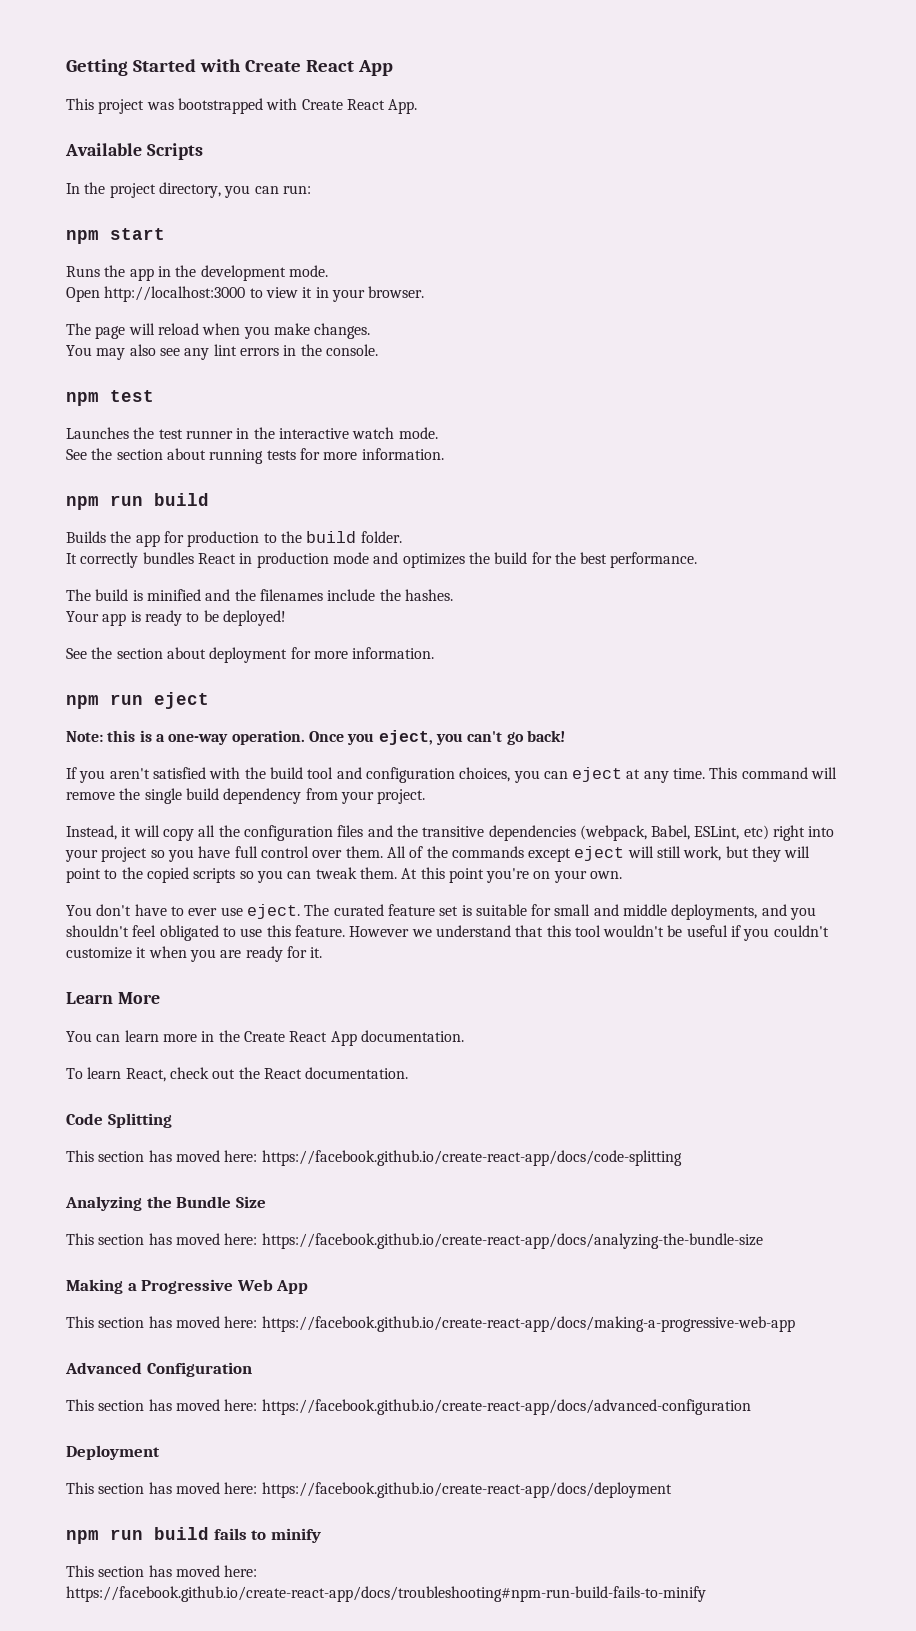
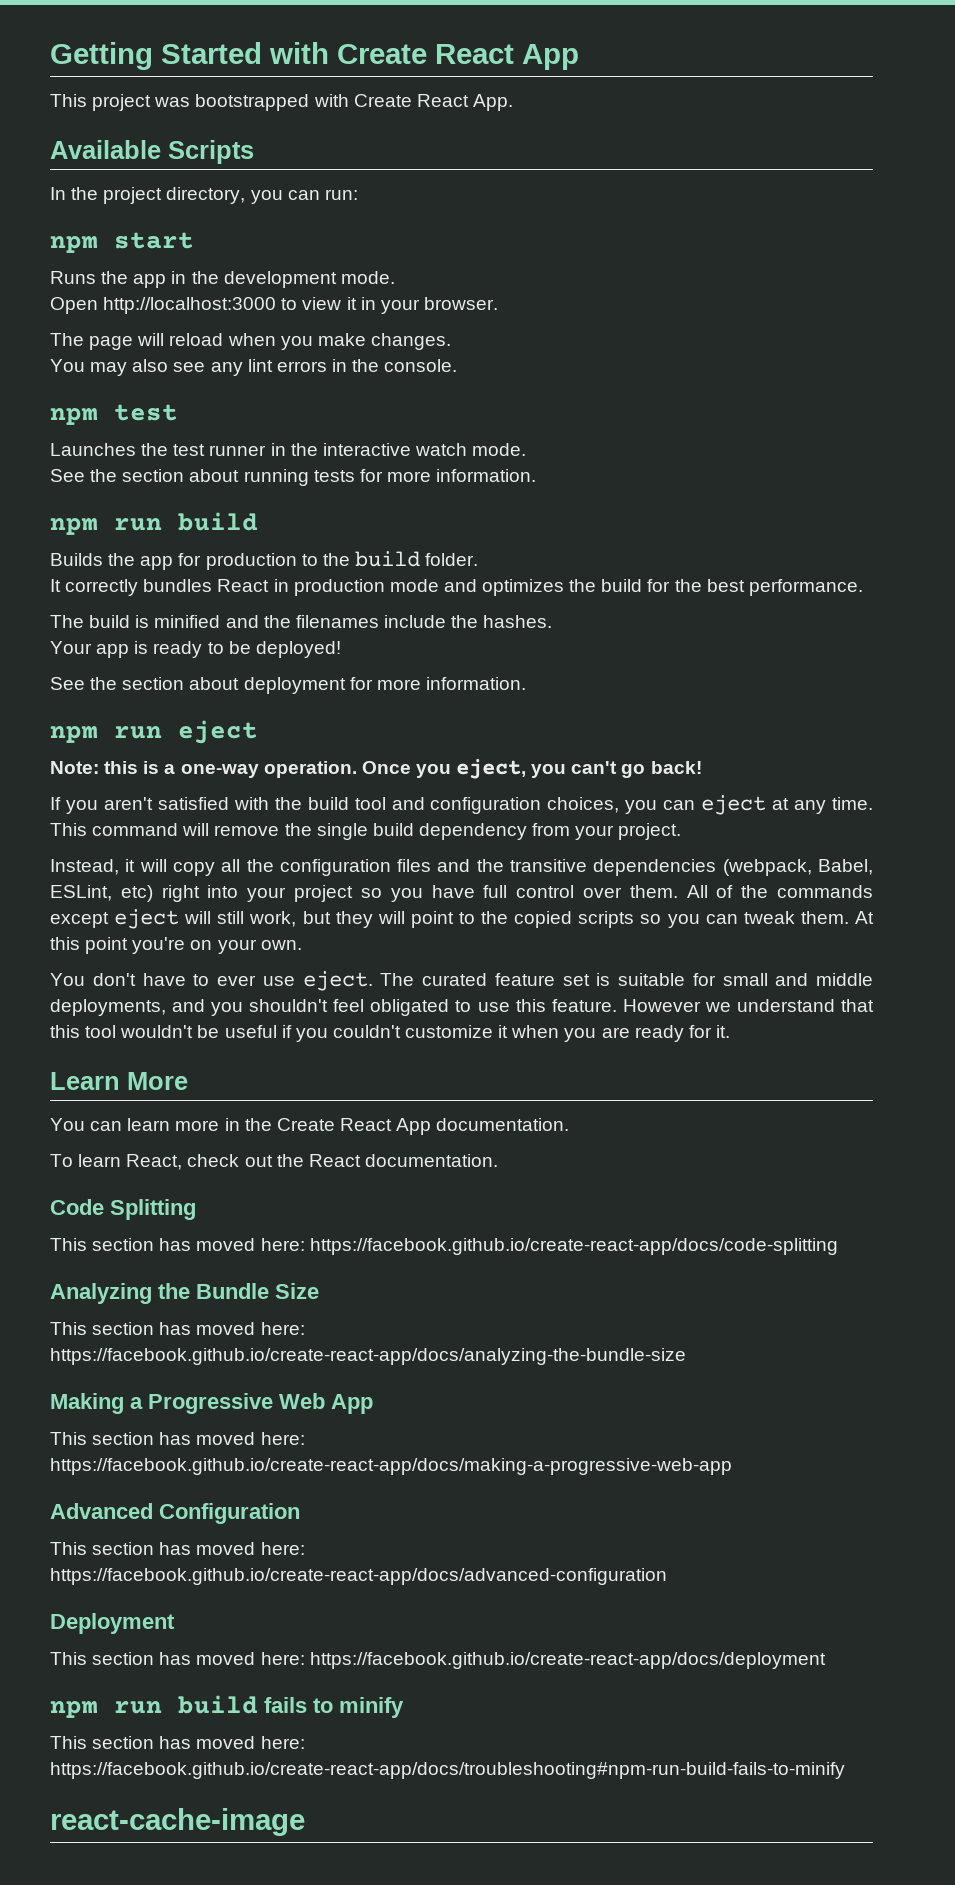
(706, 1594) none -> [50,1808,305,1836] // react-cache-image

